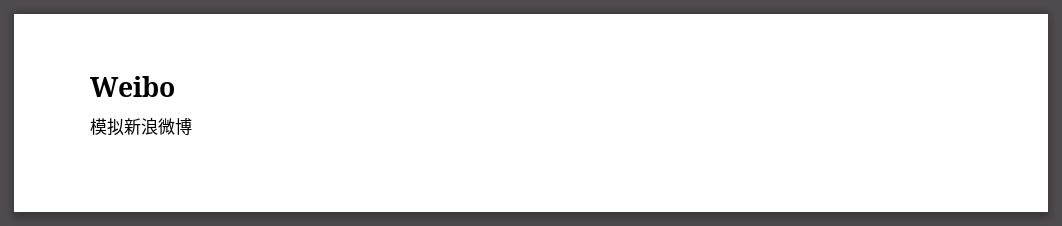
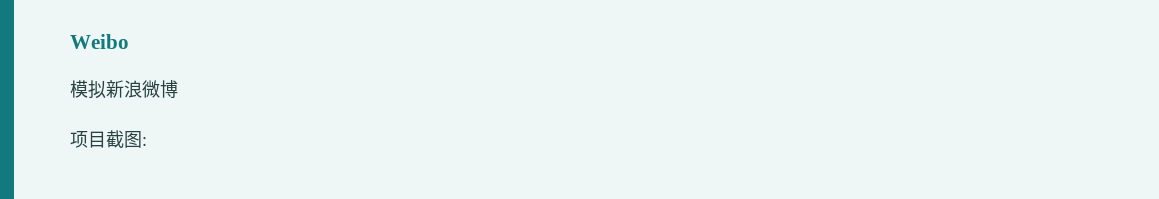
(192, 126) none -> [70,130,147,148] // 项目截图:

